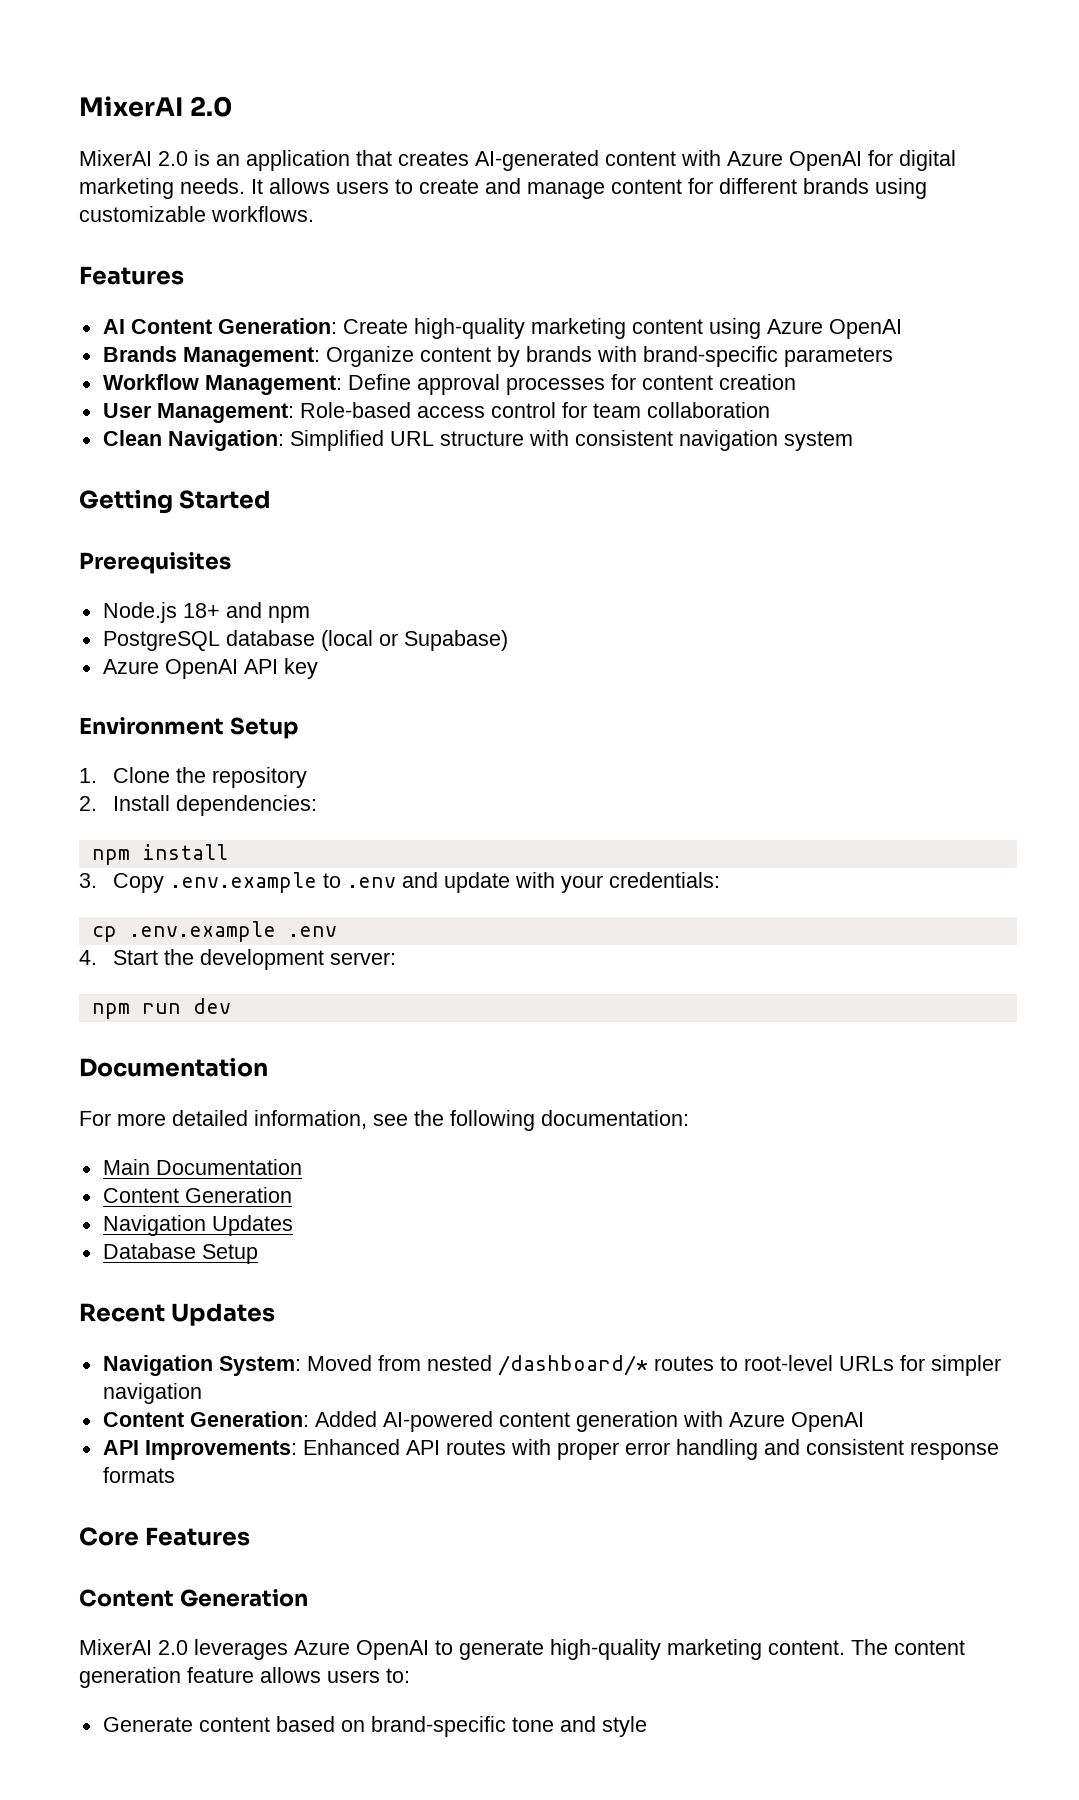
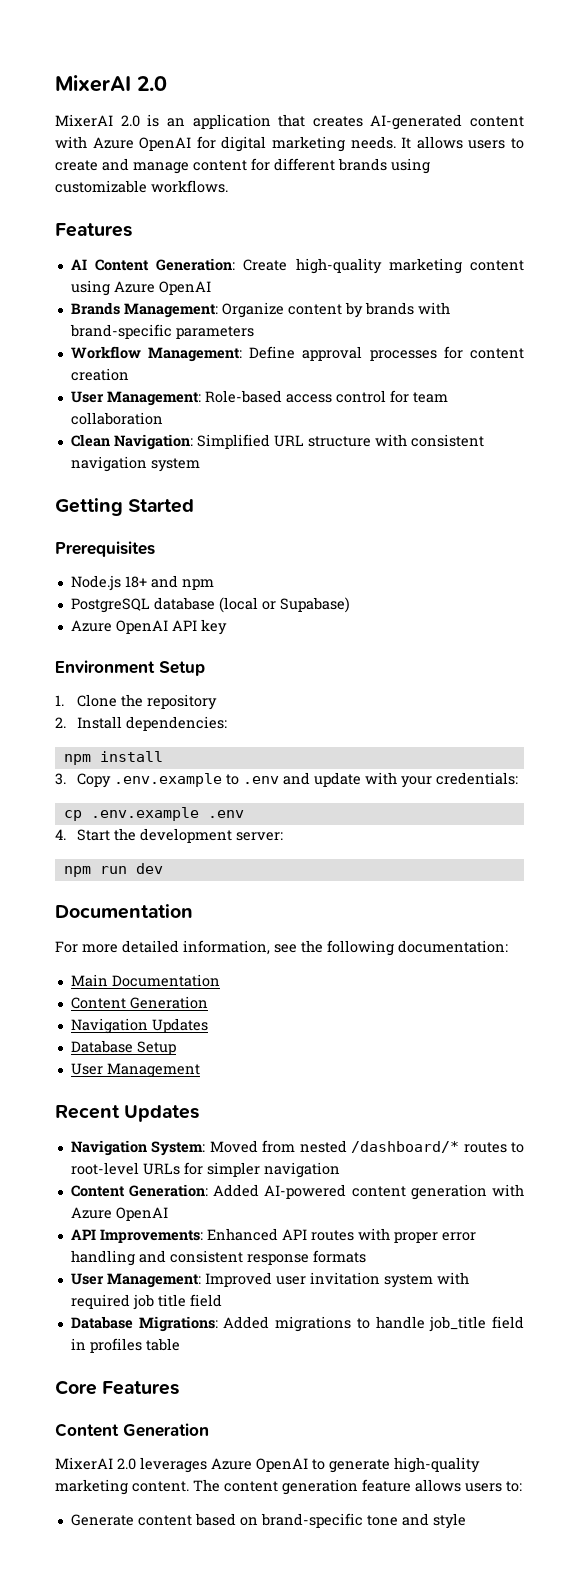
(258, 1254) none -> [70,1063,200,1078] // User Management
(175, 1475) none -> [70,1272,469,1288] [70,1294,222,1310] [70,1316,524,1332] [70,1338,180,1353] // User Management: Improved user invitation system with required job title field // Database Migrations: Added migrations to handle job_title field in profiles table

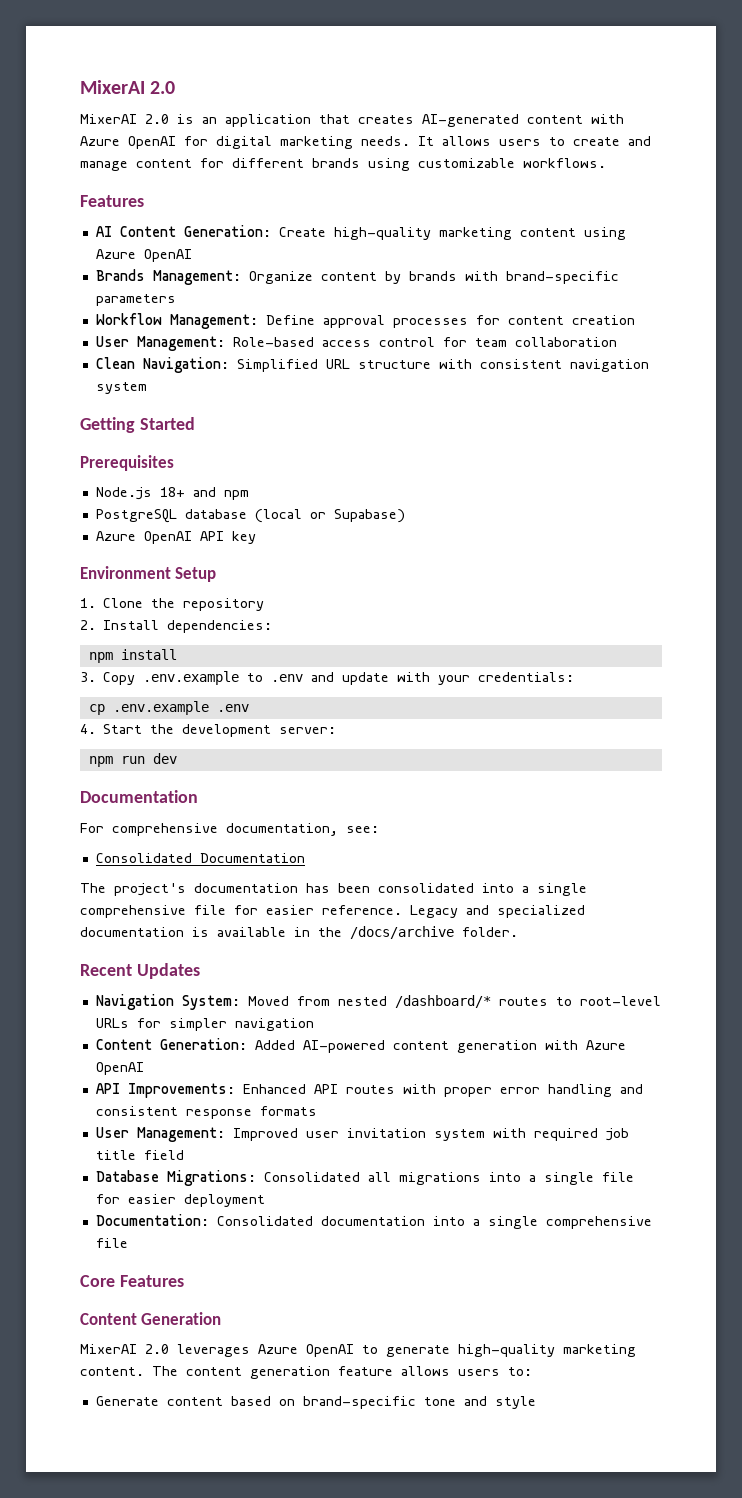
[82,940,508,956] [70,974,220,987] [70,996,208,1009] [70,1018,208,1034] [70,1040,176,1055] [70,1063,200,1078] more detailed information, see the following documentation: // Main Documentation // Content Generation // Navigation Updates // Database Setup // User Management -> [112,823,379,836] [95,853,305,863] [80,883,587,896] [80,905,585,918] [80,926,518,939] comprehensive documentation, see: // Consolidated Documentation // The project's documentation has been consolidated into a single comprehensive file for easier reference. Legacy and specialized documentation is available in the /docs/archive folder.
[223,1316,524,1332] [70,1338,180,1353] Added migrations to handle job_title field in profiles table -> [263,1172,634,1185] [95,1194,265,1207] [95,1214,652,1229] [95,1238,128,1248] Consolidated all migrations into a single file for easier deployment // Documentation: Consolidated documentation into a single comprehensive file

